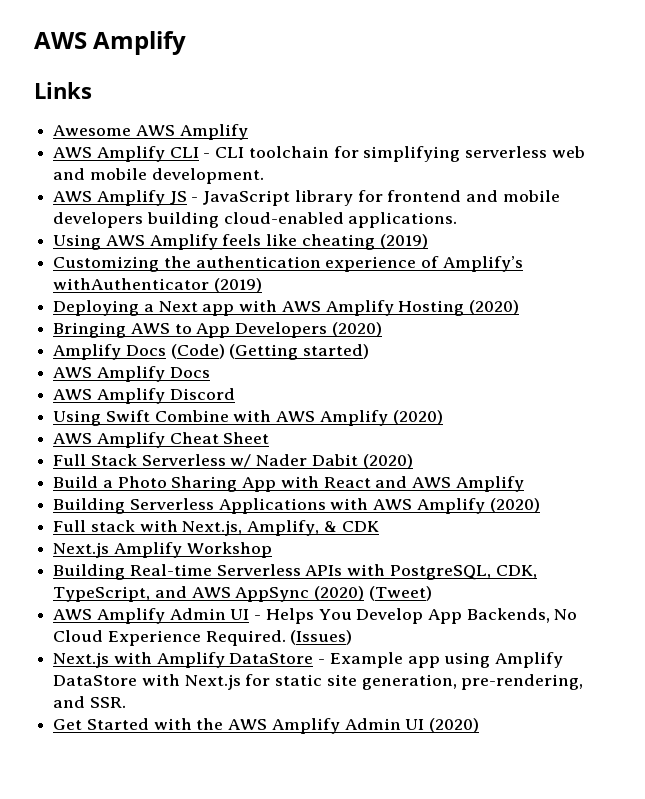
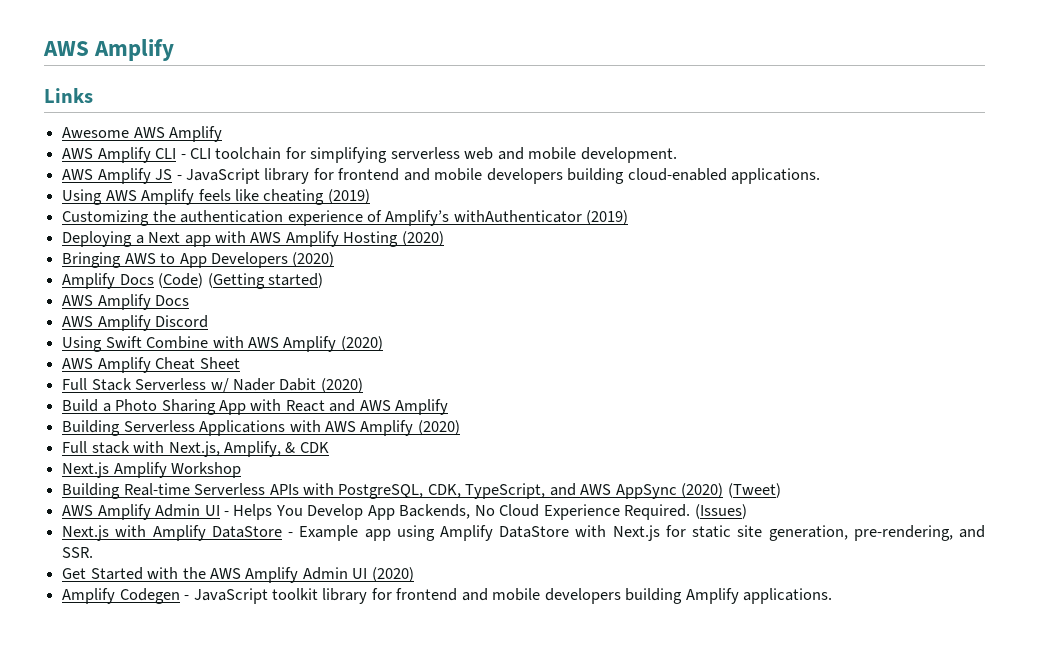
(480, 725) none -> [62,588,833,604] // Amplify Codegen - JavaScript toolkit library for frontend and mobile developers building Amplify applications.

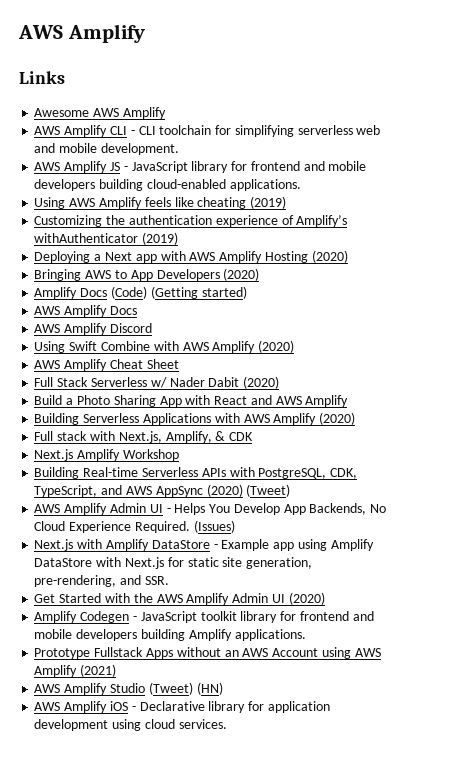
(833, 596) none -> [34,647,381,659] [34,664,117,677] [34,682,223,695] [34,701,330,713] [34,719,227,731] // Prototype Fullstack Apps without an AWS Account using AWS Amplify (2021) // AWS Amplify Studio (Tweet) (HN) // AWS Amplify iOS - Declarative library for application development using cloud services.

